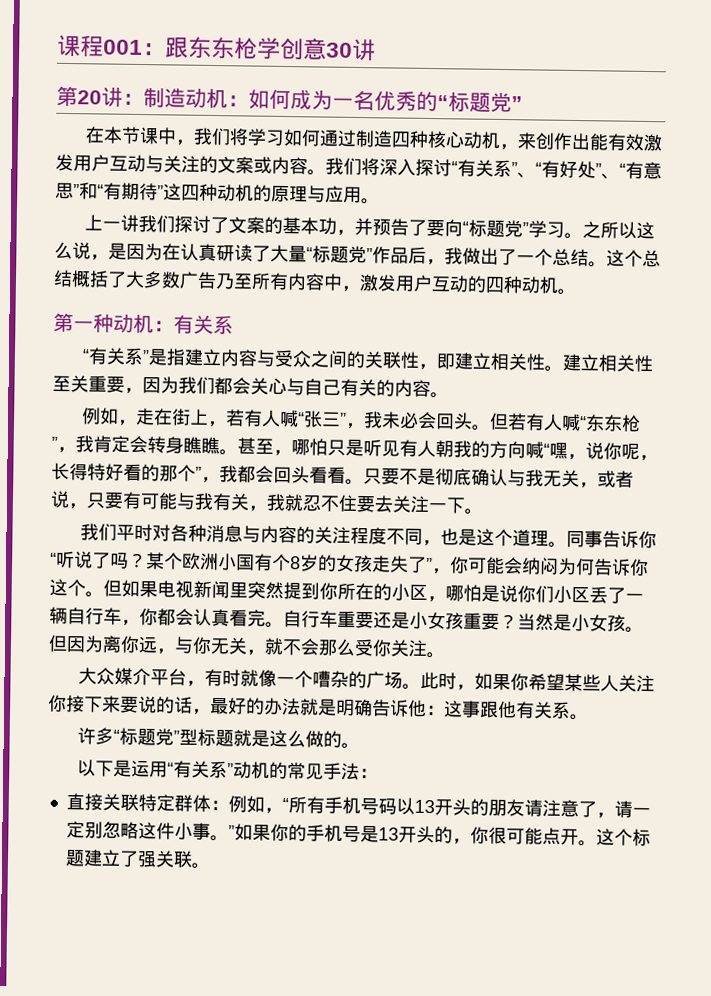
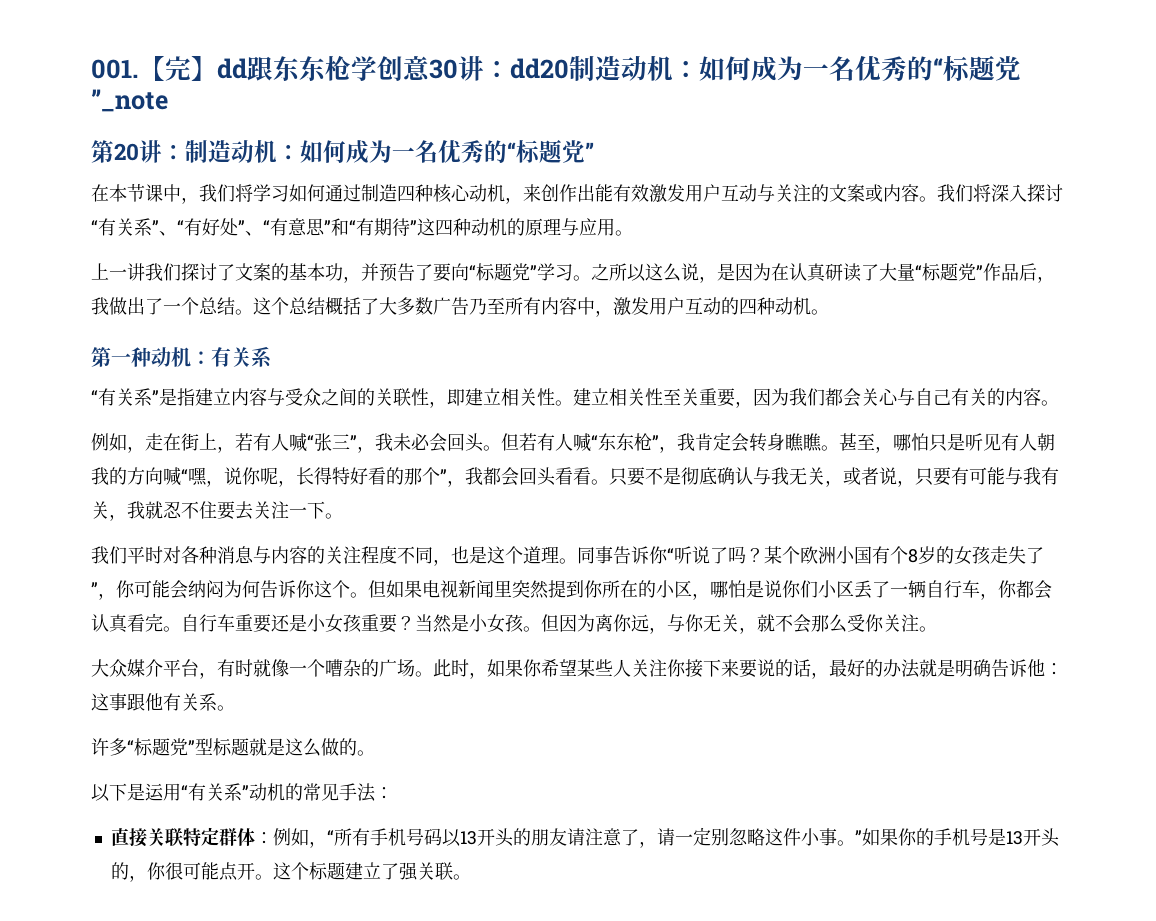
[57,34,166,58] 课程001： -> [91,56,247,81] 001.【完】dd
(376, 50) none -> [484,55,1021,82] [91,89,168,112] ：dd20制造动机：如何成为一名优秀的“标题党”_note

